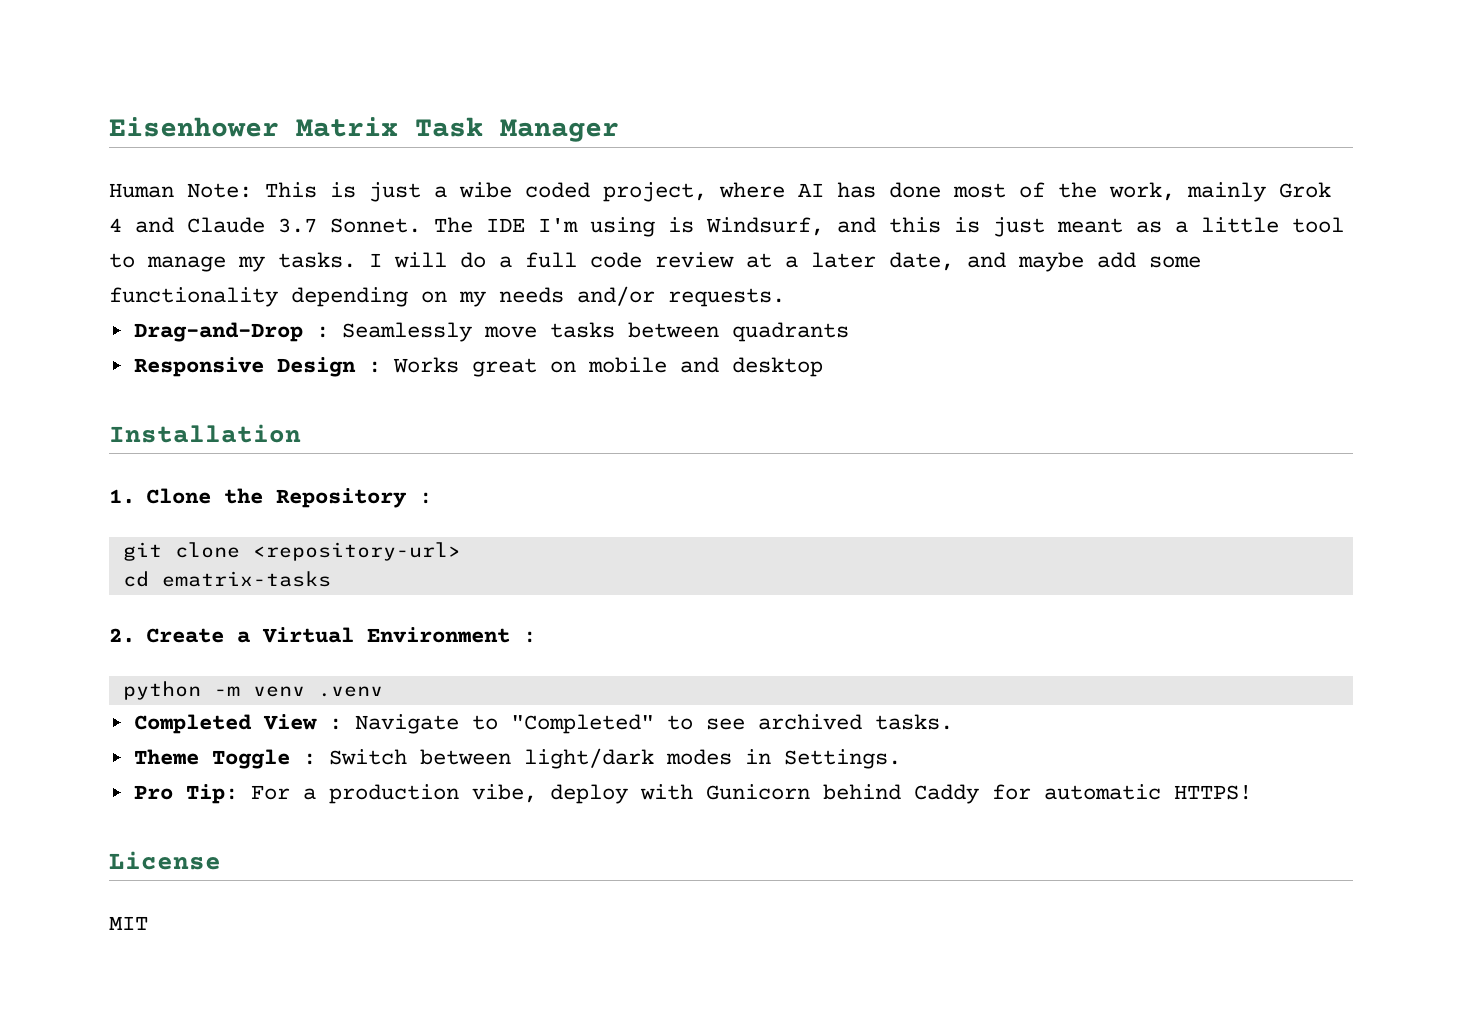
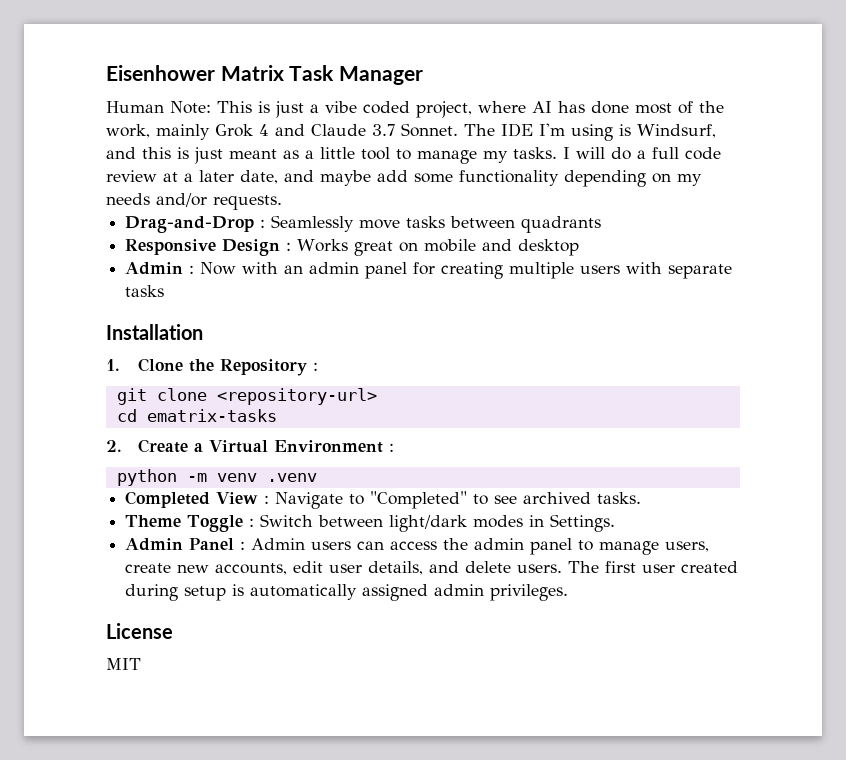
[459,182,512,198] wibe -> [325,101,357,113] vibe
(823, 367) none -> [125,262,733,279] [125,285,165,297] // Admin : Now with an admin panel for creating multiple users with separate tasks
[133,784,1252,804] Pro Tip: For a production vibe, deploy with Gunicorn behind Caddy for automatic HTTPS! -> [125,538,710,555] [125,561,739,575] [125,584,569,601] Admin Panel : Admin users can access the admin panel to manage users, create new accounts, edit user details, and delete users. The first user created during setup is automatically assigned admin privileges.

